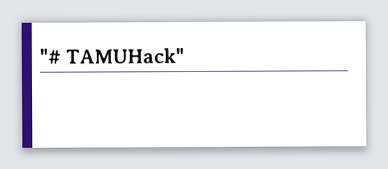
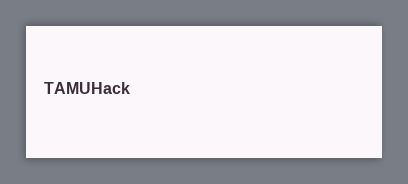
[39,48,185,64] "# TAMUHack" -> [44,82,130,94] TAMUHack

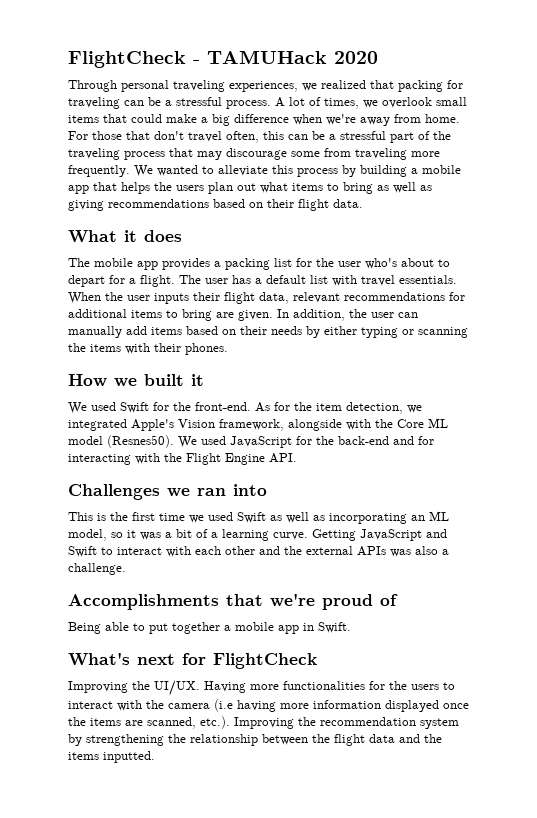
[44,82,130,94] TAMUHack -> [68,50,378,68] [68,80,463,92] [68,97,467,109] [68,114,460,126] [68,131,451,143] [68,148,440,160] [68,165,461,177] [68,182,432,194] [68,199,363,211] [68,230,182,243] [68,258,450,270] [68,275,457,287] [68,292,465,304] [68,309,418,321] [68,326,468,338] [68,343,228,355] [68,374,204,387] [68,402,422,414] [68,418,448,431] [68,435,434,448] [68,453,297,465] [68,484,267,500] [68,511,449,524] [68,529,447,541] [68,546,449,557] [68,563,126,575] [68,593,398,610] [68,622,351,634] [68,652,317,669] [68,680,455,696] [68,699,469,712] [68,716,459,729] [68,734,442,746] [68,751,155,763] FlightCheck - TAMUHack 2020 // Through personal traveling experiences, we realized that packing for traveling can be a stressful process. A lot of times, we overlook small items that could make a big difference when we're away from home. For those that don't travel often, this can be a stressful part of the traveling process that may discourage some from traveling more frequently. We wanted to alleviate this process by building a mobile app that helps the users plan out what items to bring as well as giving recommendations based on their flight data. // What it does // The mobile app provides a packing list for the user who's about to depart for a flight. The user has a default list with travel essentials. When the user inputs their flight data, relevant recommendations for additional items to bring are given. In addition, the user can manually add items based on their needs by either typing or scanning the items with their phones. // How we built it // We used Swift for the front-end. As for the item detection, we integrated Apple's Vision framework, alongside with the Core ML model (Resnes50). We used JavaScript for the back-end and for interacting with the Flight Engine API. // Challenges we ran into // This is the first time we used Swift as well as incorporating an ML model, so it was a bit of a learning curve. Getting JavaScript and Swift to interact with each other and the external APIs was also a challenge. // Accomplishments that we're proud of // Being able to put together a mobile app in Swift. // What's next for FlightCheck // Improving the UI/UX. Having more functionalities for the users to interact with the camera (i.e having more information displayed once the items are scanned, etc.). Improving the recommendation system by strengthening the relationship between the flight data and the items inputted.

